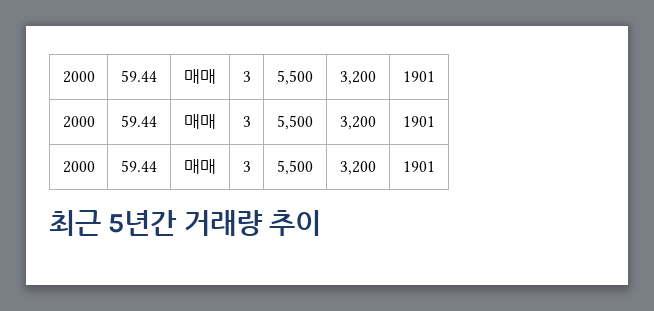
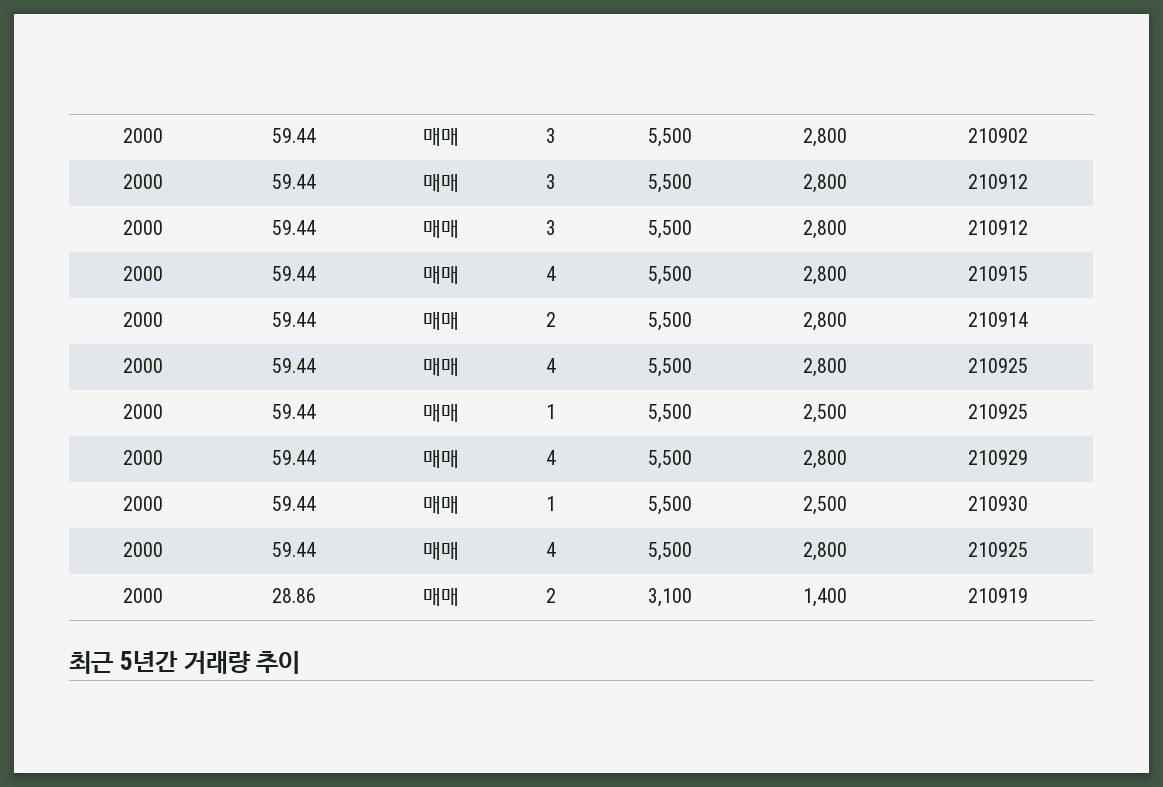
[62,71,95,83] [121,70,157,82] [184,69,216,84] [242,71,251,82] [277,70,313,85] [340,71,376,85] [403,71,435,82] [62,116,95,128] [121,115,157,127] [184,114,216,129] [242,116,251,127] [277,115,313,130] [340,116,376,130] [403,116,435,127] [62,161,95,173] [121,160,157,172] [184,159,216,174] [242,161,251,172] [277,160,313,175] [340,161,376,175] [403,161,435,172] 2000 | 59.44 | 매매 | 3 | 5,500 | 3,200 | 1901 // 2000 | 59.44 | 매매 | 3 | 5,500 | 3,200 | 1901 // 2000 | 59.44 | 매매 | 3 | 5,500 | 3,200 | 1901 -> [122,128,163,143] [271,128,316,143] [422,128,459,146] [545,128,556,143] [647,128,692,147] [802,128,847,147] [967,128,1028,143] [122,174,163,189] [271,174,316,189] [422,174,459,192] [545,174,556,189] [647,174,692,193] [802,174,847,193] [967,174,1028,189] [122,220,163,235] [271,220,316,235] [422,220,459,238] [545,220,556,235] [647,220,692,239] [802,220,847,239] [967,220,1028,235] [122,266,163,281] [271,266,316,281] [422,266,459,284] [545,266,556,281] [647,266,692,285] [802,266,847,285] [967,266,1028,281] [122,312,163,327] [271,312,316,327] [422,312,459,330] [545,312,556,327] [647,312,692,331] [802,312,847,331] [967,312,1028,327] [122,358,163,373] [271,358,316,373] [422,358,459,376] [545,358,556,373] [647,358,692,377] [802,358,847,377] [967,358,1028,373] [122,404,163,419] [271,404,316,419] [422,404,459,422] [545,404,556,419] [647,404,692,423] [802,404,847,423] [967,404,1028,419] [122,450,163,465] [271,450,316,465] [422,450,459,468] [545,450,556,465] [647,450,692,469] [802,450,847,469] [967,450,1028,465] [122,496,163,511] [271,496,316,511] [422,496,459,514] [545,496,556,511] [647,496,692,515] [802,496,847,515] [967,496,1028,511] [122,542,163,557] [271,542,316,557] [422,542,459,560] [545,542,556,557] [647,542,692,561] [802,542,847,561] [967,542,1028,557] [122,588,163,603] [271,588,316,603] [422,588,459,606] [545,588,556,603] [647,588,692,607] [802,588,847,607] [967,588,1028,603] 2000 | 59.44 | 매매 | 3 | 5,500 | 2,800 | 210902 // 2000 | 59.44 | 매매 | 3 | 5,500 | 2,800 | 210912 // 2000 | 59.44 | 매매 | 3 | 5,500 | 2,800 | 210912 // 2000 | 59.44 | 매매 | 4 | 5,500 | 2,800 | 210915 // 2000 | 59.44 | 매매 | 2 | 5,500 | 2,800 | 210914 // 2000 | 59.44 | 매매 | 4 | 5,500 | 2,800 | 210925 // 2000 | 59.44 | 매매 | 1 | 5,500 | 2,500 | 210925 // 2000 | 59.44 | 매매 | 4 | 5,500 | 2,800 | 210929 // 2000 | 59.44 | 매매 | 1 | 5,500 | 2,500 | 210930 // 2000 | 59.44 | 매매 | 4 | 5,500 | 2,800 | 210925 // 2000 | 28.86 | 매매 | 2 | 3,100 | 1,400 | 210919

